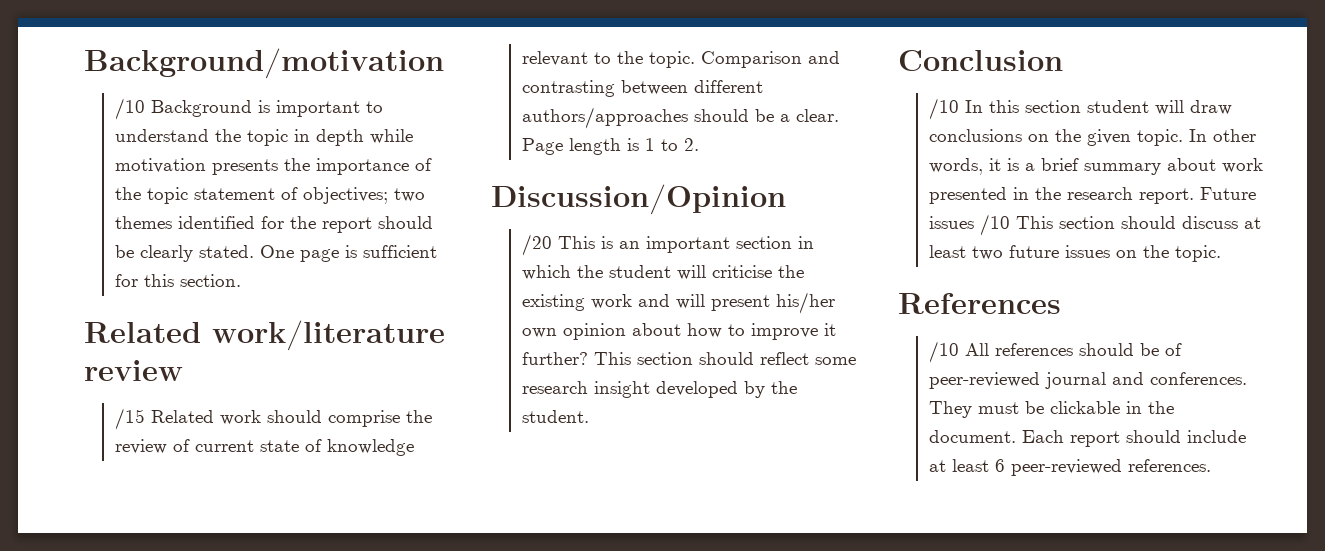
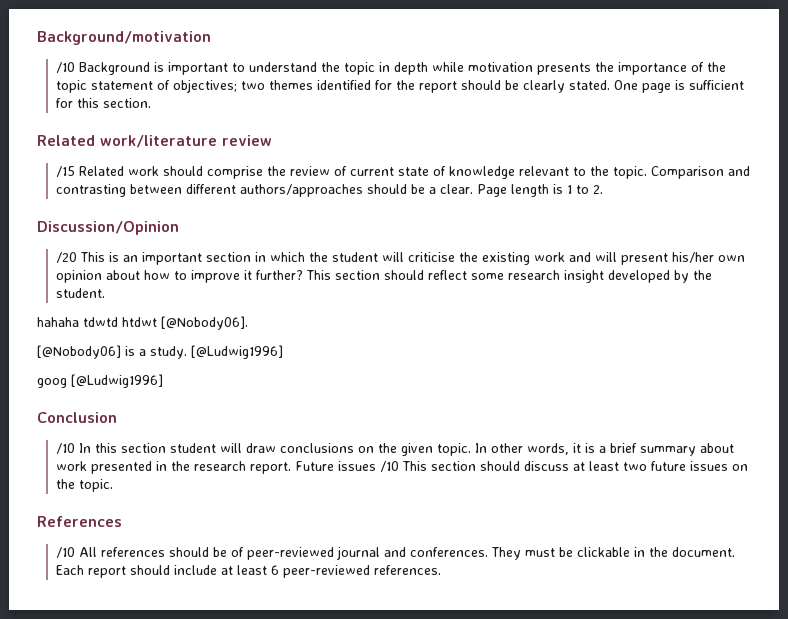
(589, 416) none -> [37,316,248,330] [37,345,283,359] [37,374,163,388] // hahaha tdwtd htdwt [@Nobody06]. // [@Nobody06] is a study. [@Ludwig1996] // goog [@Ludwig1996]

